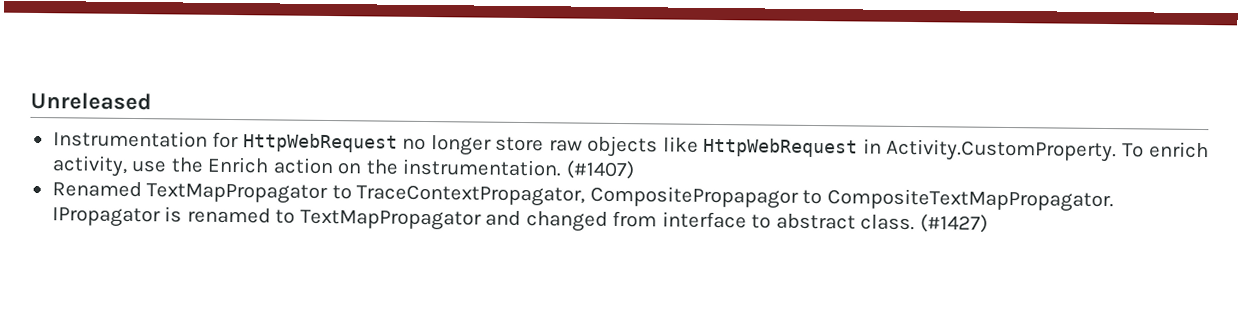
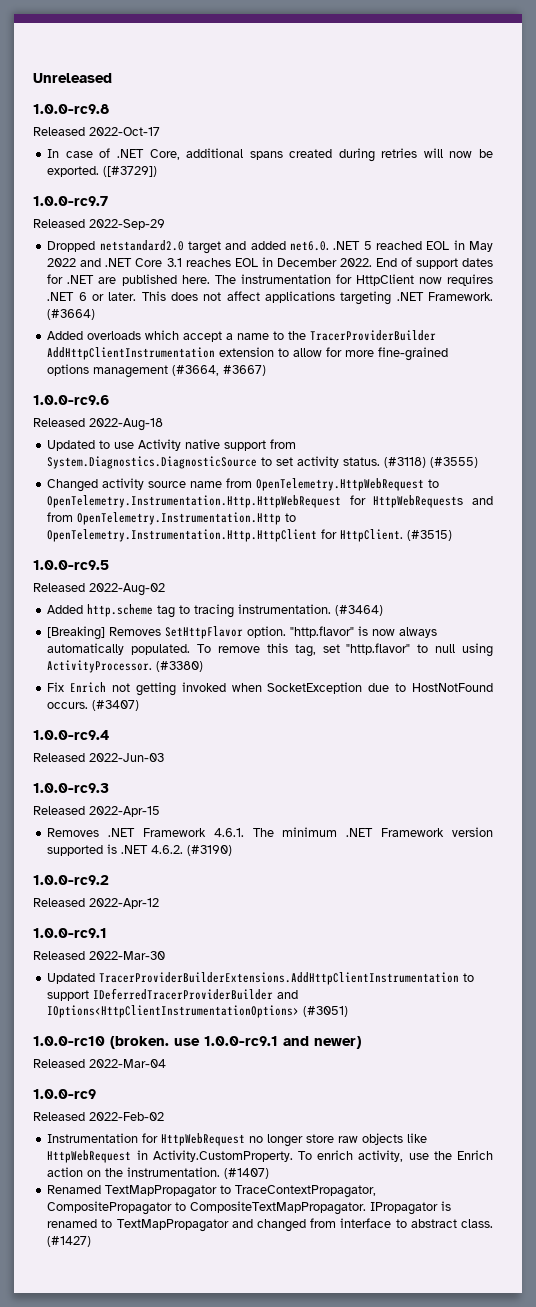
(152, 101) none -> [33,104,109,114] [33,127,160,136] [47,148,494,162] [47,166,158,177] [33,196,108,206] [33,219,165,230] [47,240,493,254] [47,257,494,269] [47,274,493,286] [47,291,493,305] [47,309,96,320] [47,330,437,342] [47,347,449,361] [47,364,267,378] [33,395,109,405] [33,418,163,431] [47,439,297,451] [47,456,479,469] [47,478,440,492] [47,495,493,508] [47,512,297,525] [47,529,453,542] [33,560,109,570] [33,583,165,596] [47,604,384,618] [47,626,438,640] [47,643,494,657] [47,660,204,673] [47,682,493,696] [47,700,140,711] [33,730,109,740] [33,753,164,762] [33,783,109,793] [33,806,160,817] [47,827,493,837] [47,844,233,856] [33,875,109,885] [33,898,159,909] [33,928,107,938] [33,951,165,960] [47,972,475,985] [47,988,299,1001] [47,1005,349,1018] [33,1036,361,1049] [33,1059,166,1068] [33,1089,96,1099] [33,1112,164,1121] // 1.0.0-rc9.8 // Released 2022-Oct-17 // In case of .NET Core, additional spans created during retries will now be exported. ([#3729]) // 1.0.0-rc9.7 // Released 2022-Sep-29 // Dropped netstandard2.0 target and added net6.0. .NET 5 reached EOL in May 2022 and .NET Core 3.1 reaches EOL in December 2022. End of support dates for .NET are published here. The instrumentation for HttpClient now requires .NET 6 or later. This does not affect applications targeting .NET Framework. (#3664) // Added overloads which accept a name to the TracerProviderBuilder AddHttpClientInstrumentation extension to allow for more fine-grained options management (#3664, #3667) // 1.0.0-rc9.6 // Released 2022-Aug-18 // Updated to use Activity native support from System.Diagnostics.DiagnosticSource to set activity status. (#3118) (#3555) // Changed activity source name from OpenTelemetry.HttpWebRequest to OpenTelemetry.Instrumentation.Http.HttpWebRequest for HttpWebRequests and from OpenTelemetry.Instrumentation.Http to OpenTelemetry.Instrumentation.Http.HttpClient for HttpClient. (#3515) // 1.0.0-rc9.5 // Released 2022-Aug-02 // Added http.scheme tag to tracing instrumentation. (#3464) // [Breaking] Removes SetHttpFlavor option. "http.flavor" is now always automatically populated. To remove this tag, set "http.flavor" to null using ActivityProcessor. (#3380) // Fix Enrich not getting invoked when SocketException due to HostNotFound occurs. (#3407) // 1.0.0-rc9.4 // Released 2022-Jun-03 // 1.0.0-rc9.3 // Released 2022-Apr-15 // Removes .NET Framework 4.6.1. The minimum .NET Framework version supported is .NET 4.6.2. (#3190) // 1.0.0-rc9.2 // Released 2022-Apr-12 // 1.0.0-rc9.1 // Released 2022-Mar-30 // Updated TracerProviderBuilderExtensions.AddHttpClientInstrumentation to support IDeferredTracerProviderBuilder and IOptions<HttpClientInstrumentationOptions> (#3051) // 1.0.0-rc10 (broken. use 1.0.0-rc9.1 and newer) // Released 2022-Mar-04 // 1.0.0-rc9 // Released 2022-Feb-02
[589,185,799,209] CompositePropapagor -> [47,1201,173,1215] CompositePropagator

